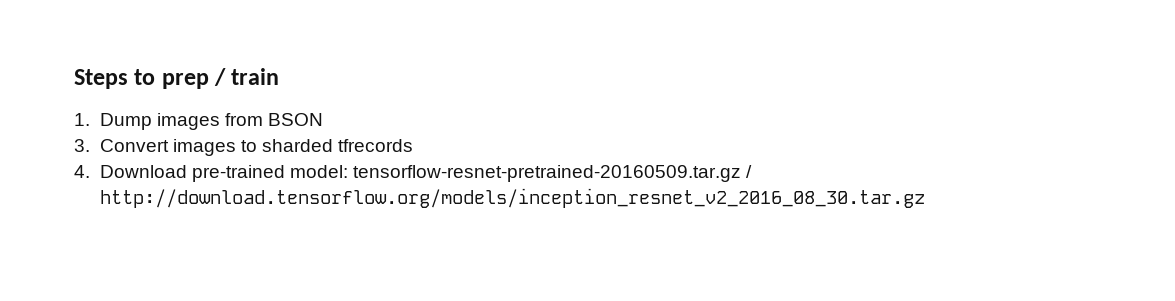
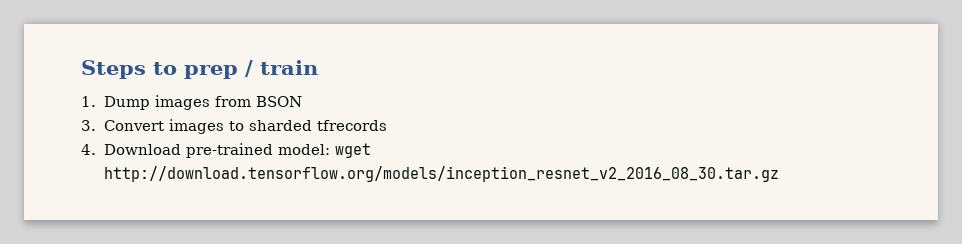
[352,165,753,182] tensorflow-resnet-pretrained-20160509.tar.gz / -> [334,143,371,158] wget

